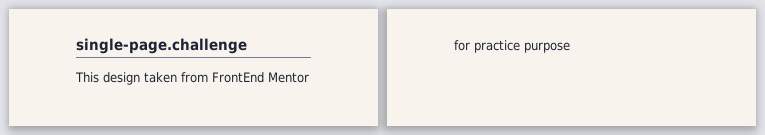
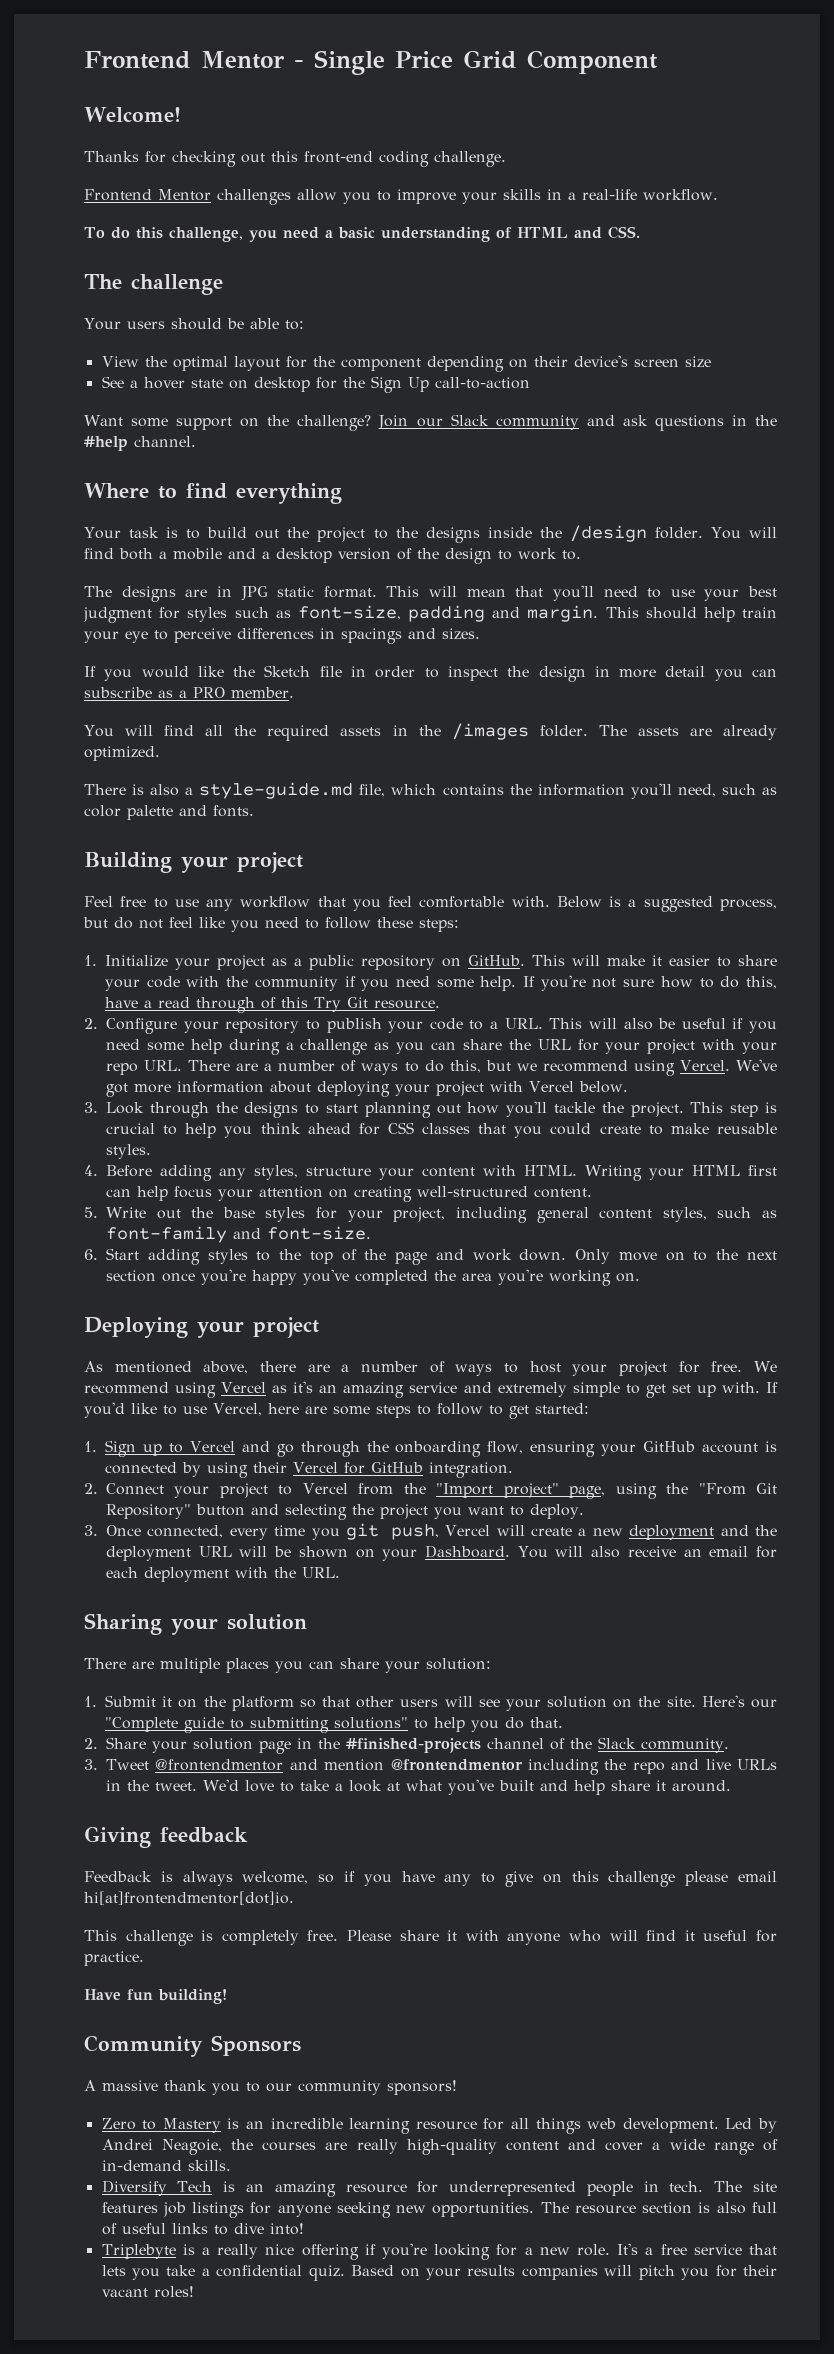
[76,38,247,54] [75,72,309,85] [454,40,570,53] single-page.challenge // This design taken from FrontEnd Mentor for practice purpose -> [84,50,658,75] [84,107,181,122] [84,151,506,167] [84,189,718,205] [84,226,640,242] [84,274,223,295] [84,318,304,330] [101,355,711,372] [101,376,530,393] [84,414,777,431] [84,436,196,451] [84,483,342,504] [84,525,777,543] [84,548,581,564] [84,585,777,602] [83,605,777,623] [84,628,480,644] [84,665,777,682] [84,687,294,698] [84,723,777,741] [84,746,160,761] [84,782,778,799] [84,805,254,820] [84,852,303,873] [84,896,777,912] [83,917,459,932] [84,955,777,970] [105,975,778,991] [105,997,440,1013] [84,1018,777,1034] [106,1039,777,1055] [106,1059,778,1076] [106,1081,628,1097] [84,1101,777,1118] [106,1122,777,1138] [106,1144,151,1159] [84,1165,778,1181] [106,1186,592,1202] [84,1207,777,1223] [106,1226,371,1243] [84,1248,777,1265] [106,1269,640,1286] [84,1317,319,1338] [84,1361,778,1376] [84,1381,778,1398] [84,1402,589,1419] [84,1440,777,1457] [105,1462,513,1478] [84,1483,777,1499] [106,1504,584,1520] [84,1523,778,1540] [106,1545,778,1561] [106,1567,340,1582] [84,1613,307,1635] [84,1658,491,1673] [84,1695,777,1711] [105,1717,563,1733] [84,1737,729,1754] [84,1759,777,1775] [106,1779,731,1795] [84,1826,248,1848] [84,1871,777,1887] [84,1891,294,1905] [84,1930,778,1946] [84,1951,144,1966] [84,1989,227,2004] [84,2035,301,2057] [84,2080,457,2095] [101,2118,778,2134] [101,2139,779,2155] [101,2160,231,2171] [101,2180,777,2197] [101,2202,777,2218] [101,2223,304,2235] [101,2243,777,2260] [101,2265,777,2281] [101,2286,194,2298] Frontend Mentor - Single Price Grid Component // Welcome! // Thanks for checking out this front-end coding challenge. // Frontend Mentor challenges allow you to improve your skills in a real-life workflow. // To do this challenge, you need a basic understanding of HTML and CSS. // The challenge // Your users should be able to: // View the optimal layout for the component depending on their device's screen size // See a hover state on desktop for the Sign Up call-to-action // Want some support on the challenge? Join our Slack community and ask questions in the #help channel. // Where to find everything // Your task is to build out the project to the designs inside the /design folder. You will find both a mobile and a desktop version of the design to work to. // The designs are in JPG static format. This will mean that you'll need to use your best judgment for styles such as font-size, padding and margin. This should help train your eye to perceive differences in spacings and sizes. // If you would like the Sketch file in order to inspect the design in more detail you can subscribe as a PRO member. // You will find all the required assets in the /images folder. The assets are already optimized. // There is also a style-guide.md file, which contains the information you'll need, such as color palette and fonts. // Building your project // Feel free to use any workflow that you feel comfortable with. Below is a suggested process, but do not feel like you need to follow these steps: // 1. Initialize your project as a public repository on GitHub. This will make it easier to share your code with the community if you need some help. If you're not sure how to do this, have a read through of this Try Git resource. // 2. Configure your repository to publish your code to a URL. This will also be useful if you need some help during a challenge as you can share the URL for your project with your repo URL. There are a number of ways to do this, but we recommend using Vercel. We've got more information about deploying your project with Vercel below. // 3. Look through the designs to start planning out how you'll tackle the project. This step is crucial to help you think ahead for CSS classes that you could create to make reusable styles. // 4. Before adding any styles, structure your content with HTML. Writing your HTML first can help focus your attention on creating well-structured content. // 5. Write out the base styles for your project, including general content styles, such as font-family and font-size. // 6. Start adding styles to the top of the page and work down. Only move on to the next section once you're happy you've completed the area you're working on. // Deploying your project // As mentioned above, there are a number of ways to host your project for free. We recommend using Vercel as it's an amazing service and extremely simple to get set up with. If you'd like to use Vercel, here are some steps to follow to get started: // 1. Sign up to Vercel and go through the onboarding flow, ensuring your GitHub account is connected by using their Vercel for GitHub integration. // 2. Connect your project to Vercel from the "Import project" page, using the "From Git Repository" button and selecting the project you want to deploy. // 3. Once connected, every time you git push, Vercel will create a new deployment and the deployment URL will be shown on your Dashboard. You will also receive an email for each deployment with the URL. // Sharing your solution // There are multiple places you can share your solution: // 1. Submit it on the platform so that other users will see your solution on the site. Here's our "Complete guide to submitting solutions" to help you do that. // 2. Share your solution page in the #finished-projects channel of the Slack community. // 3. Tweet @frontendmentor and mention @frontendmentor including the repo and live URLs in the tweet. We'd love to take a look at what you've built and help share it around. // Giving feedback // Feedback is always welcome, so if you have any to give on this challenge please email hi[at]frontendmentor[dot]io. // This challenge is completely free. Please share it with anyone who will find it useful for practice. // Have fun building! // Community Sponsors // A massive thank you to our community sponsors! // Zero to Mastery is an incredible learning resource for all things web development. Led by Andrei Neagoie, the courses are really high-quality content and cover a wide range of in-demand skills. // Diversify Tech is an amazing resource for underrepresented people in tech. The site features job listings for anyone seeking new opportunities. The resource section is also full of useful links to dive into! // Triplebyte is a really nice offering if you're looking for a new role. It's a free service that lets you take a confidential quiz. Based on your results companies will pitch you for their vacant roles!

